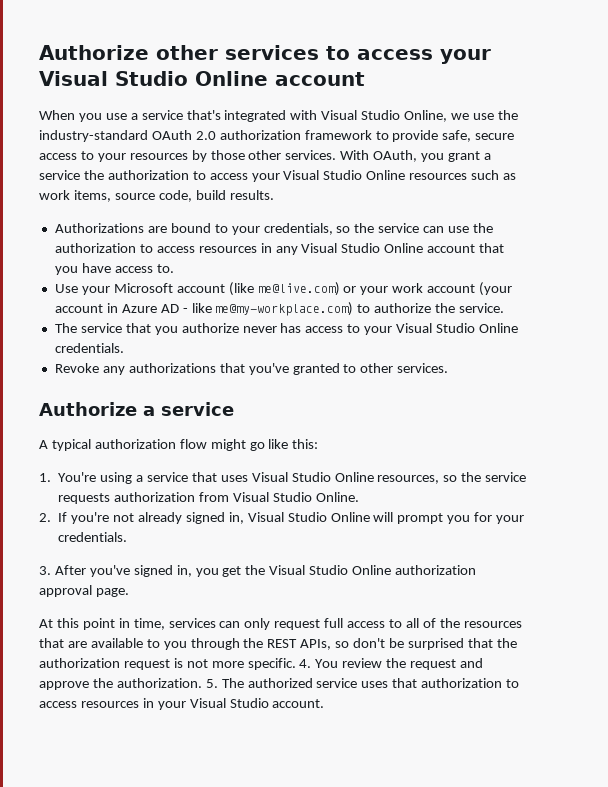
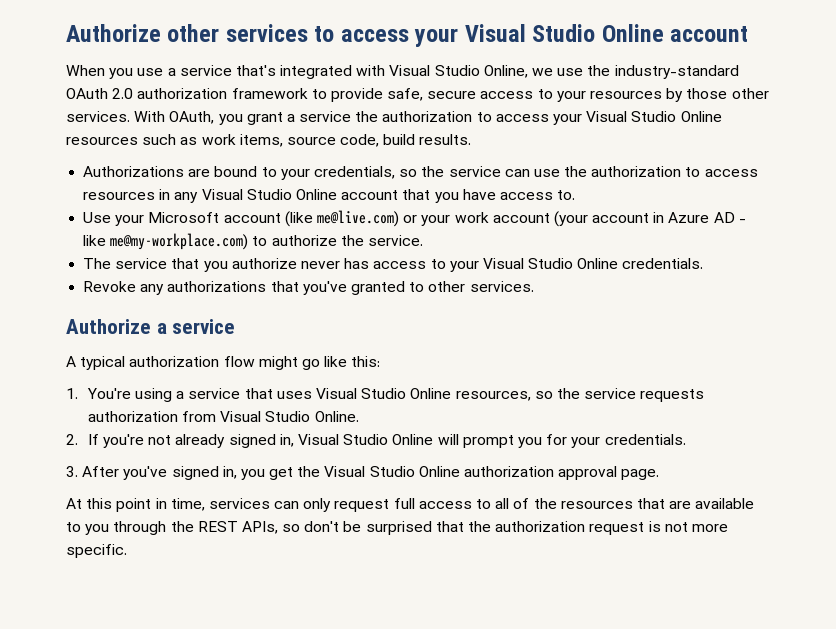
[299,658,484,670] [39,678,520,690] [39,698,325,710] 4. You review the request and approve the authorization. 5. The authorized service uses that authorization to access resources in your Visual Studio account. -> (127, 551) none

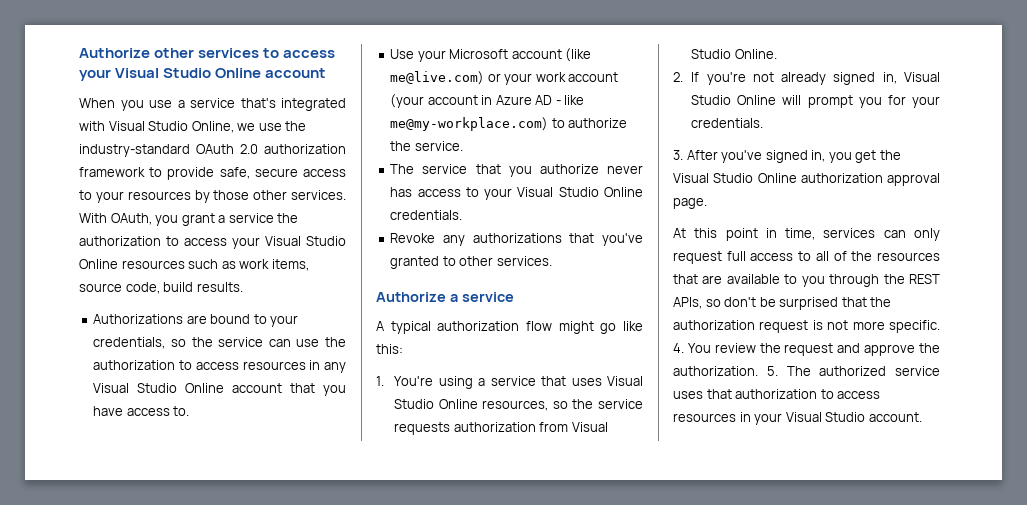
(127, 551) none -> [673,343,940,356] [673,366,940,376] [673,389,881,399] [673,412,922,425] 4. You review the request and approve the authorization. 5. The authorized service uses that authorization to access resources in your Visual Studio account.

